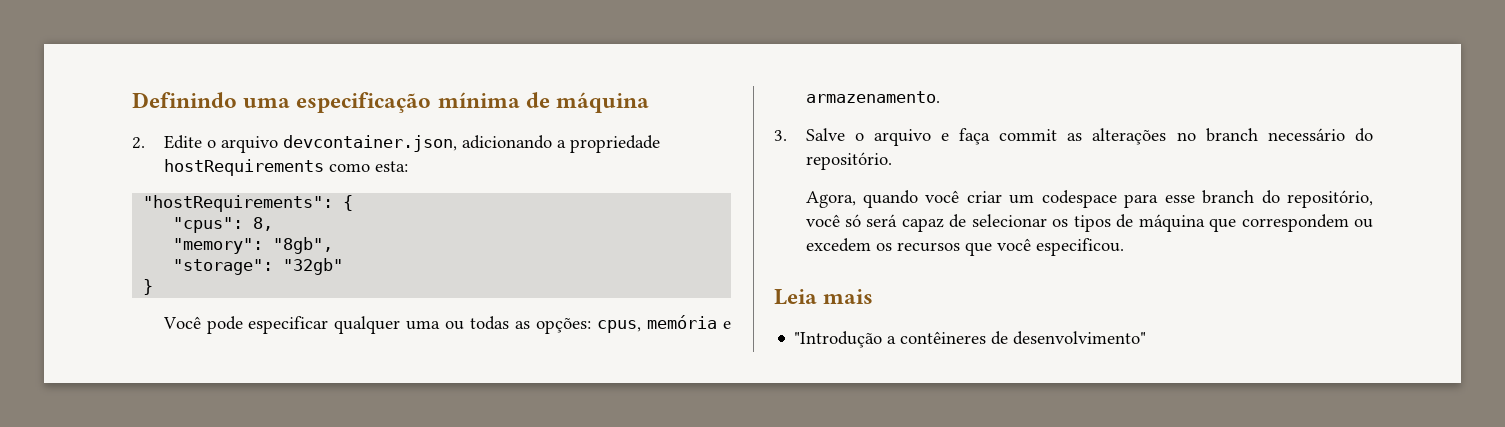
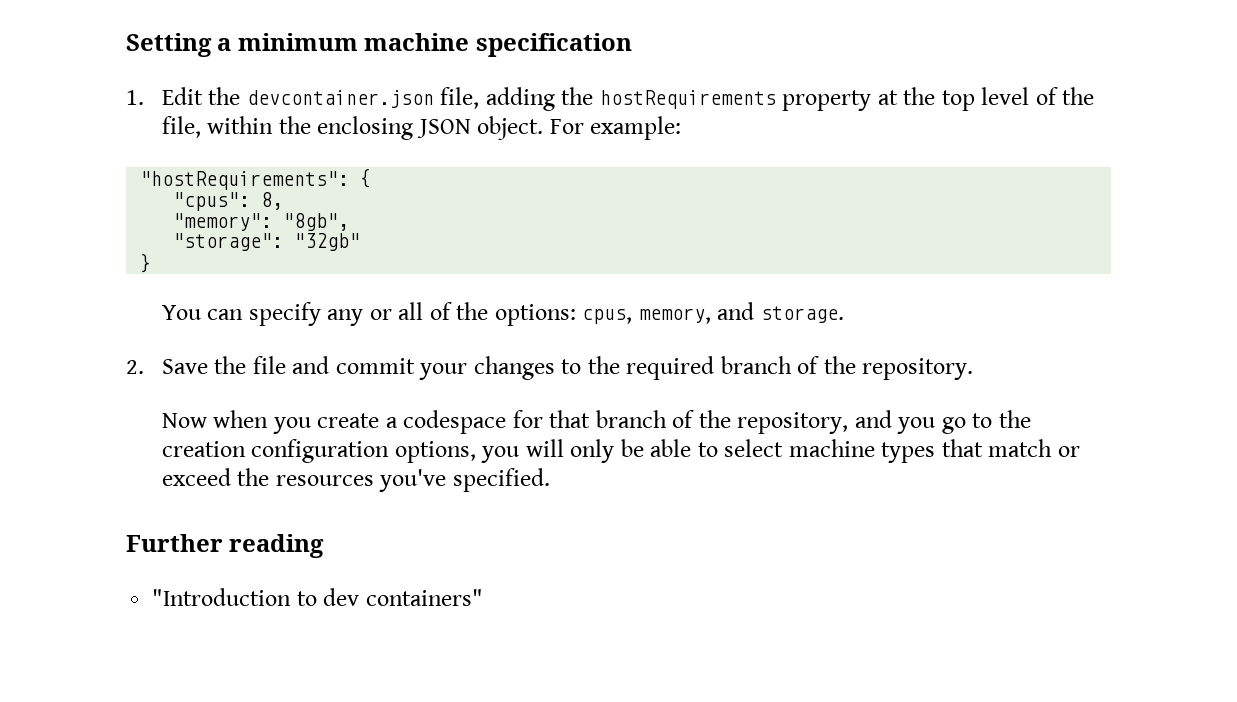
[132,92,650,113] [132,135,660,153] [163,159,408,176] Definindo uma especificação mínima de máquina // 2. Edite o arquivo devcontainer.json, adicionando a propriedade hostRequirements como esta: -> [126,33,632,57] [126,87,1095,111] [161,116,682,140] Setting a minimum machine specification // 1. Edit the devcontainer.json file, adding the hostRequirements property at the top level of the file, within the enclosing JSON object. For example:
[162,315,732,334] [805,91,940,103] [774,128,1374,146] [805,152,892,170] [805,190,1373,208] [805,214,1373,232] [805,238,1124,256] [774,289,874,305] [794,331,1147,348] Você pode especificar qualquer uma ou todas as opções: cpus, memória e armazenamento. // 3. Salve o arquivo e faça commit as alterações no branch necessário do repositório. // Agora, quando você criar um codespace para esse branch do repositório, você só será capaz de selecionar os tipos de máquina que correspondem ou excedem os recursos que você especificou. // Leia mais // "Introdução a contêineres de desenvolvimento" -> [161,302,844,326] [126,356,974,380] [161,410,1031,434] [161,439,1080,463] [161,468,550,492] [126,534,325,558] [152,588,483,606] You can specify any or all of the options: cpus, memory, and storage. // 2. Save the file and commit your changes to the required branch of the repository. // Now when you create a codespace for that branch of the repository, and you go to the creation configuration options, you will only be able to select machine types that match or exceed the resources you've specified. // Further reading // "Introduction to dev containers"

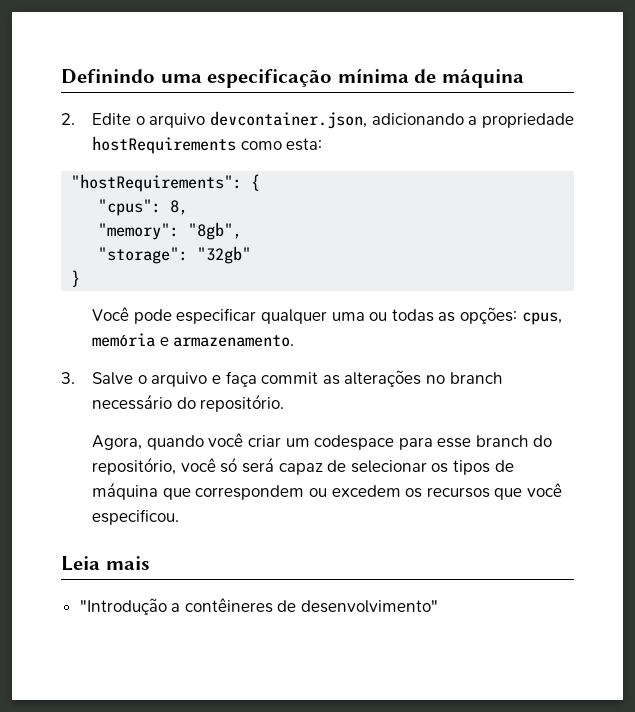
[126,33,632,57] [126,87,1095,111] [161,116,682,140] Setting a minimum machine specification // 1. Edit the devcontainer.json file, adding the hostRequirements property at the top level of the file, within the enclosing JSON object. For example: -> [61,68,524,88] [61,111,574,129] [92,136,323,154] Definindo uma especificação mínima de máquina // 2. Edite o arquivo devcontainer.json, adicionando a propriedade hostRequirements como esta:
[161,302,844,326] [126,356,974,380] [161,410,1031,434] [161,439,1080,463] [161,468,550,492] [126,534,325,558] [152,588,483,606] You can specify any or all of the options: cpus, memory, and storage. // 2. Save the file and commit your changes to the required branch of the repository. // Now when you create a codespace for that branch of the repository, and you go to the creation configuration options, you will only be able to select machine types that match or exceed the resources you've specified. // Further reading // "Introduction to dev containers" -> [92,307,562,325] [92,333,295,347] [61,370,502,387] [92,394,285,412] [92,433,552,450] [92,457,514,475] [92,482,562,500] [92,509,180,525] [61,556,150,571] [79,598,439,615] Você pode especificar qualquer uma ou todas as opções: cpus, memória e armazenamento. // 3. Salve o arquivo e faça commit as alterações no branch necessário do repositório. // Agora, quando você criar um codespace para esse branch do repositório, você só será capaz de selecionar os tipos de máquina que correspondem ou excedem os recursos que você especificou. // Leia mais // "Introdução a contêineres de desenvolvimento"

